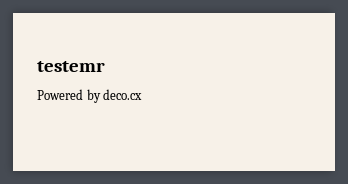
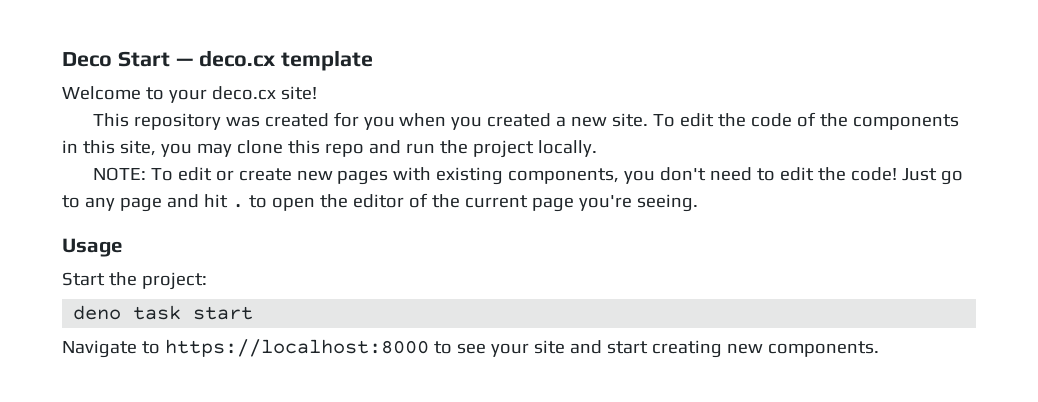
[37,61,105,72] [37,89,143,103] testemr // Powered by deco.cx -> [62,50,374,71] [62,86,317,103] [92,112,960,130] [62,140,597,158] [92,167,964,185] [62,193,698,212] [62,238,122,257] [62,272,207,290] [73,305,254,320] [62,339,879,358] Deco Start — deco.cx template // Welcome to your deco.cx site! // This repository was created for you when you created a new site. To edit the code of the components in this site, you may clone this repo and run the project locally. // NOTE: To edit or create new pages with existing components, you don't need to edit the code! Just go to any page and hit . to open the editor of the current page you're seeing. // Usage // Start the project: // deno task start // Navigate to https://localhost:8000 to see your site and start creating new components.

